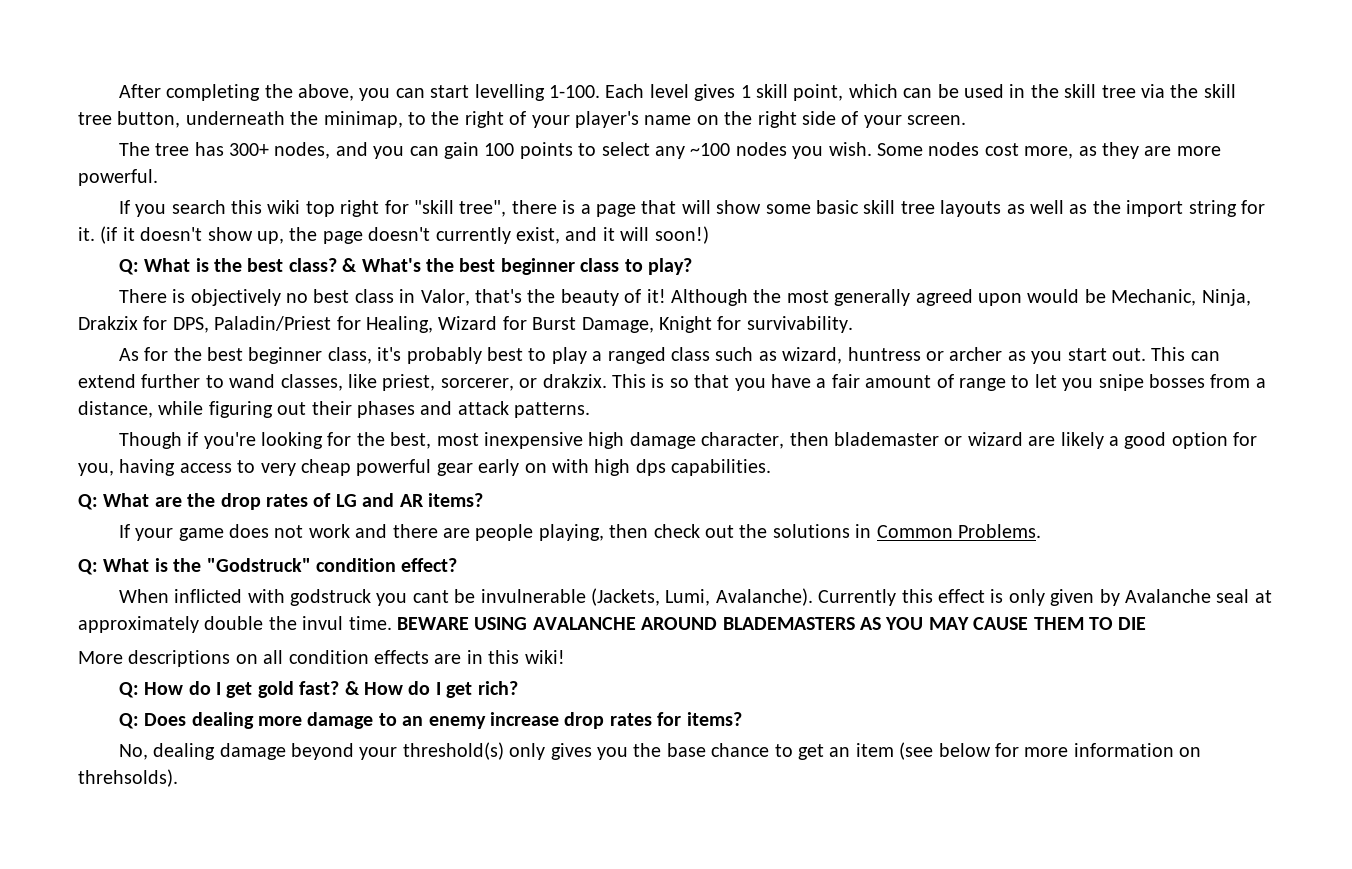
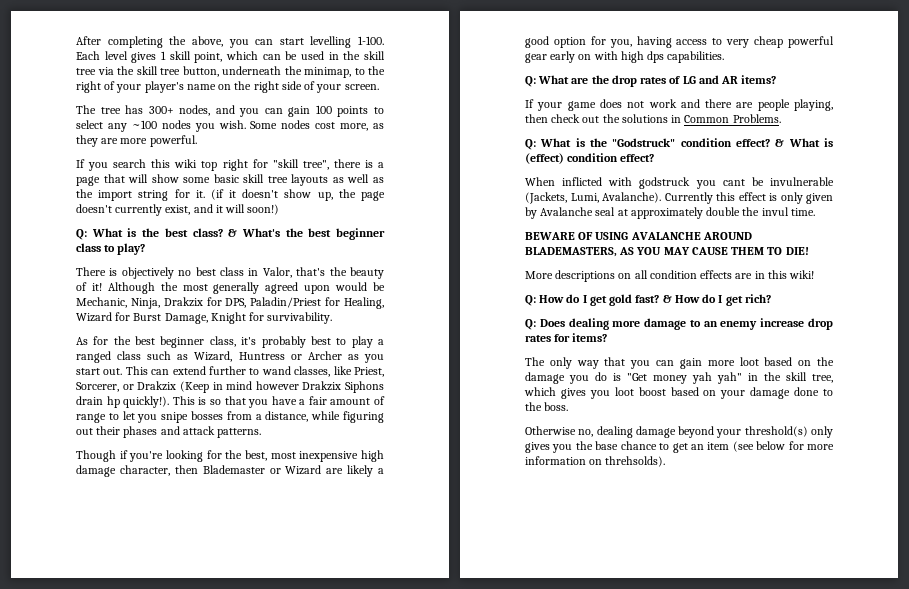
[782,347,1003,364] wizard, huntress or archer -> [194,351,342,362] Wizard, Huntress or Archer
[382,374,607,391] priest, sorcerer, or drakzix. -> [353,367,384,377] [76,381,384,393] [76,396,170,408] Priest, Sorcerer, or Drakzix (Keep in mind however Drakzix Siphons drain hp quickly!).
[833,432,1023,446] blademaster or wizard -> [202,465,322,475] Blademaster or Wizard
(458, 565) none -> [775,138,833,147] [525,153,655,164] & What is (effect) condition effect?
[397,617,469,630] BEWARE -> [525,232,594,240] // BEWARE OF
[722,617,855,630] BLADEMASTERS -> [525,247,617,257] BLADEMASTERS,
[1118,617,1147,630] DIE -> [785,247,809,255] DIE!
[118,744,148,760] No, -> [525,357,834,369] [525,372,833,384] [524,387,833,399] [525,402,569,411] [525,426,594,437] The only way that you can gain more loot based on the damage you do is "Get money yah yah" in the skill tree, which gives you loot boost based on your damage done to the boss. // Otherwise no,

